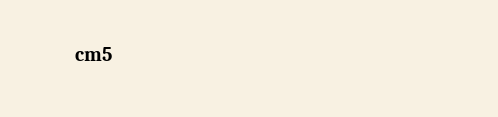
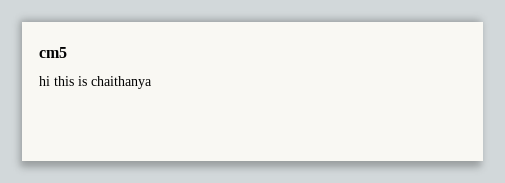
(112, 54) none -> [39,76,152,89] // hi this is chaithanya

